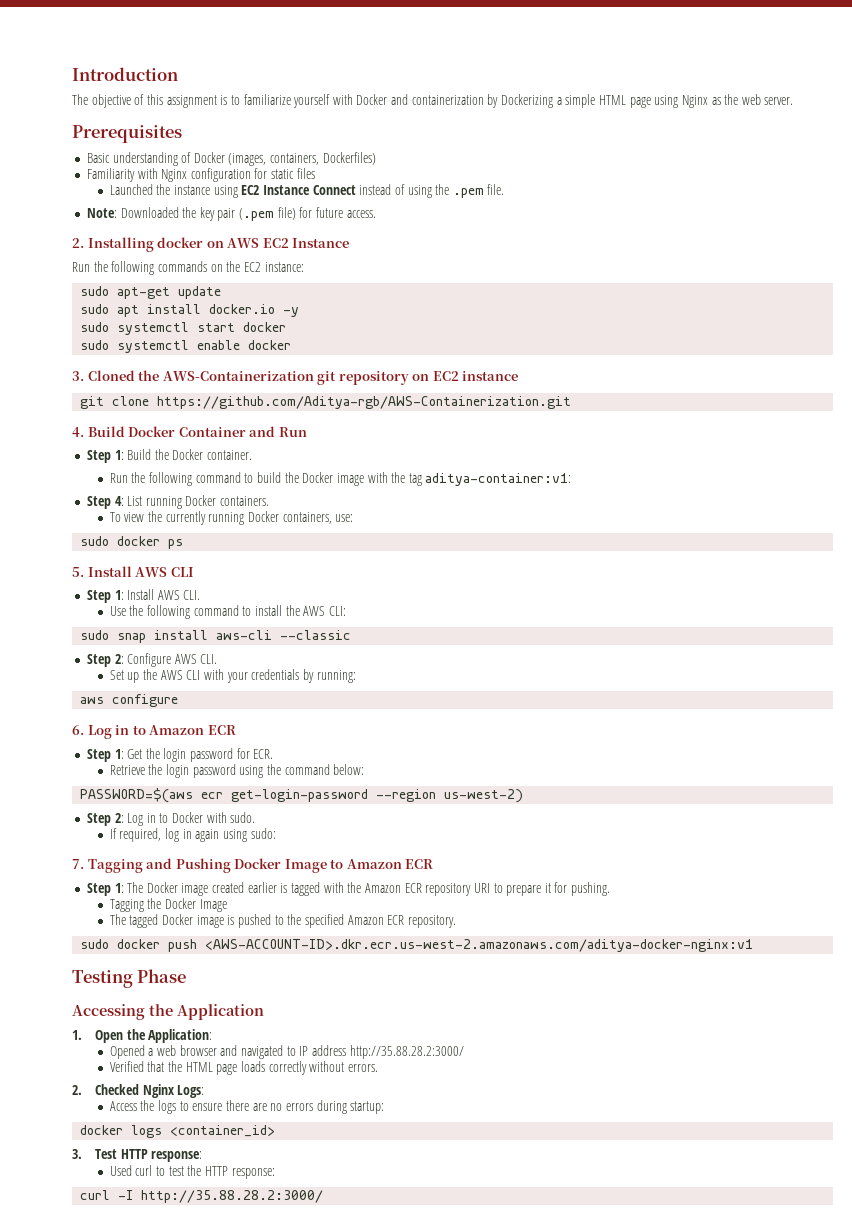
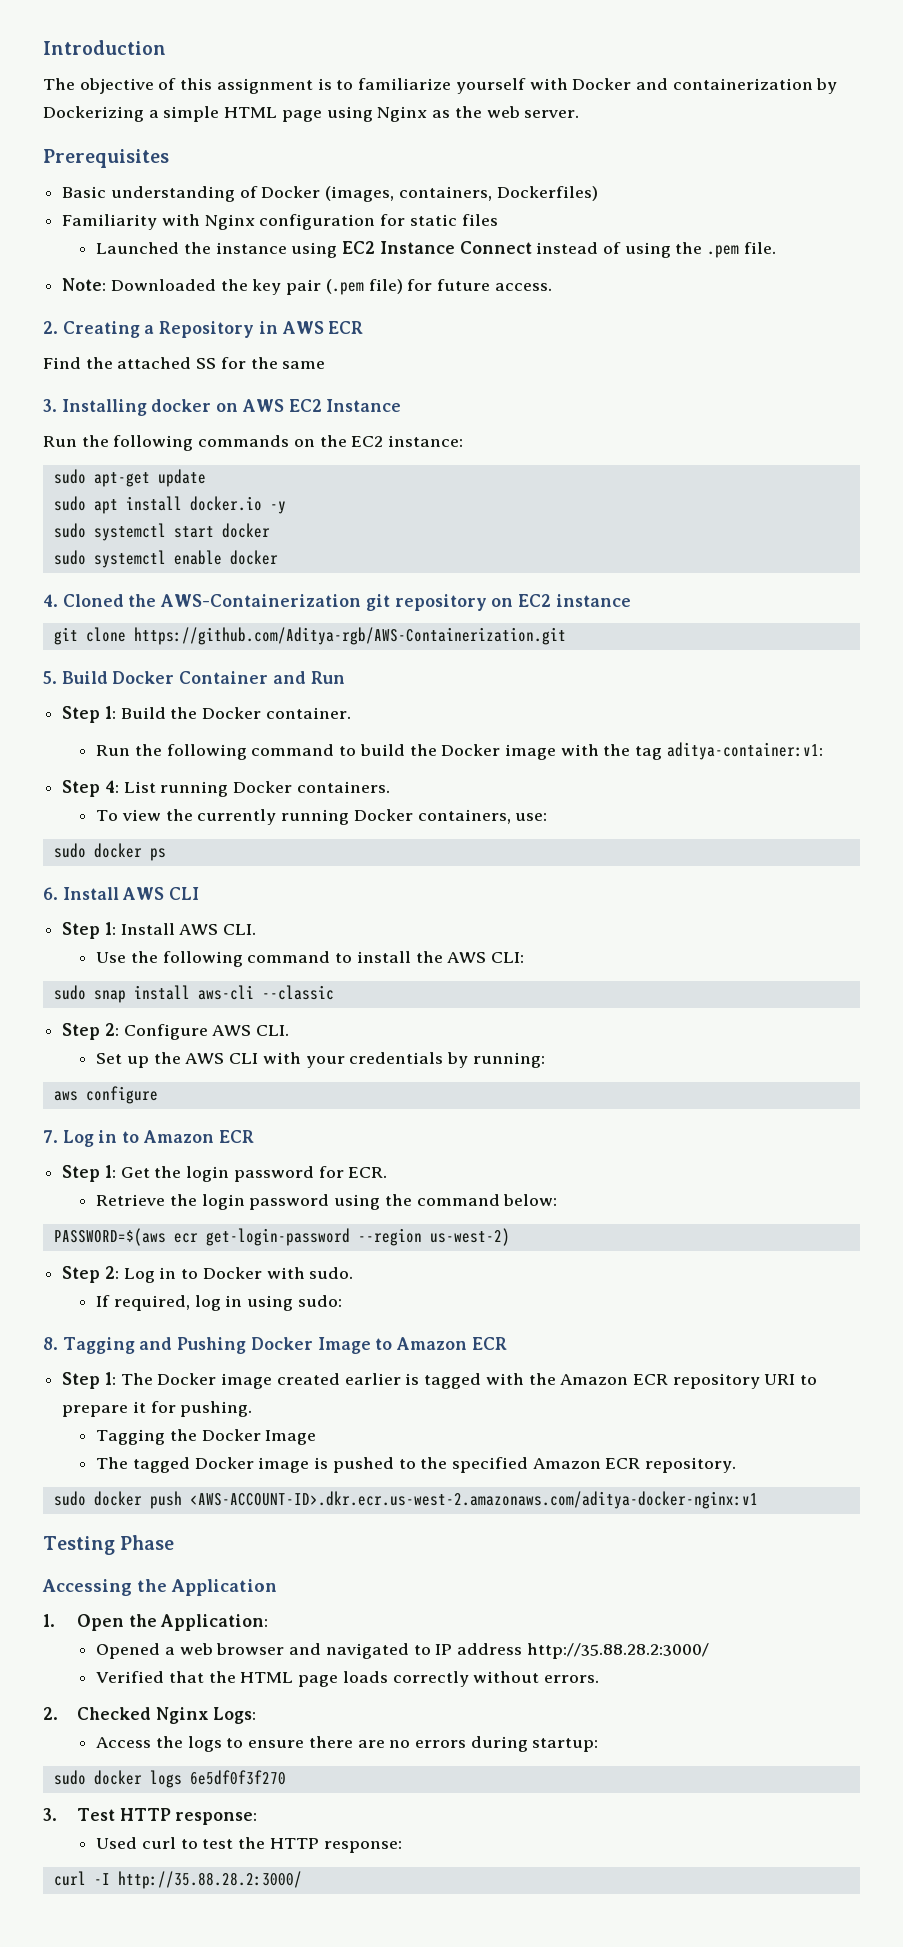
(84, 243) none -> [62,321,364,338] [43,357,326,369] [43,399,57,412] Creating a Repository in AWS ECR // Find the attached SS for the same // 3.
[72,371,84,381] 3. -> [43,594,58,607] 4.
[72,427,84,437] 4. -> [43,671,57,684] 5.
[72,567,84,577] 5. -> [43,887,58,900] 6.
[72,725,84,735] 6. -> [43,1130,58,1143] 7.
[195,829,220,842] again -> (243, 1301) none
[72,859,84,869] 7. -> [43,1337,58,1350] 8.
(385, 1107) none -> [53,1770,86,1785] sudo
[170,1125,276,1137] <container_id> -> [189,1770,286,1785] 6e5df0f3f270

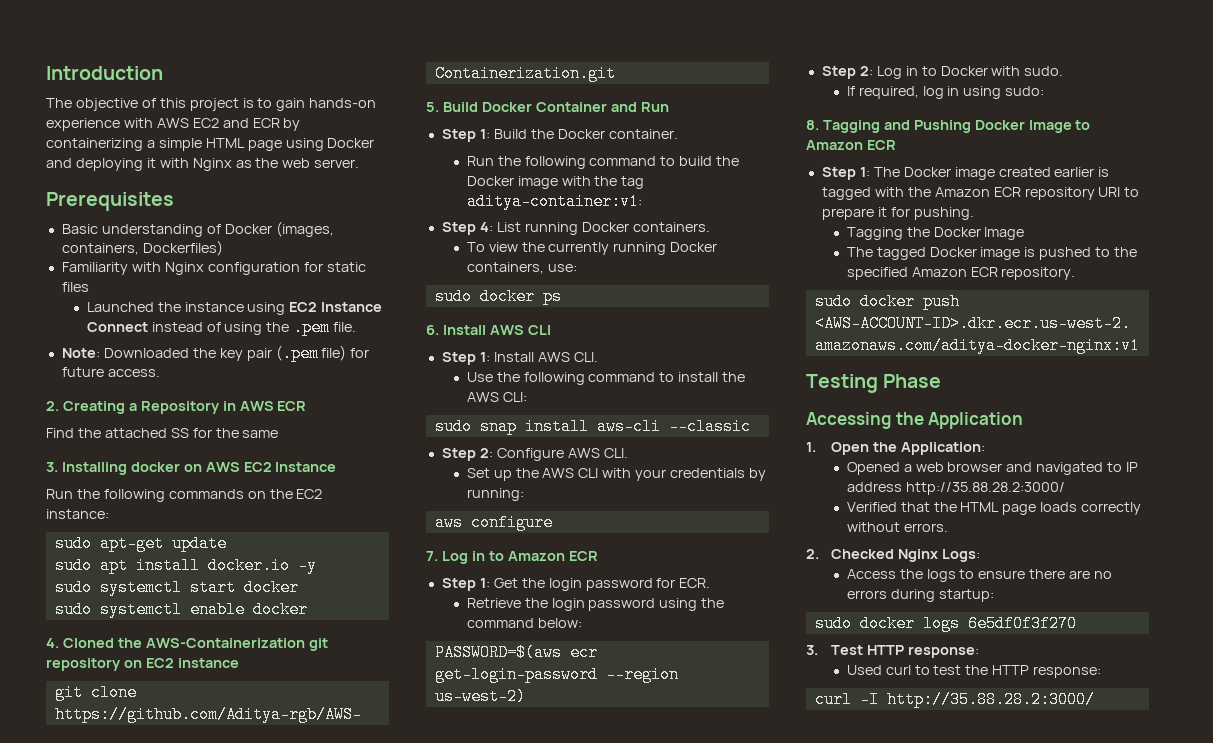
[216,78,313,94] assignment -> [189,98,239,111] project
[358,78,838,94] [43,106,144,122] familiarize yourself with Docker and containerization by Dockerizing -> [276,98,377,111] [46,118,301,131] [46,138,143,151] gain hands-on experience with AWS EC2 and ECR by containerizing
(373, 114) none -> [327,138,375,148] [46,158,189,171] Docker and deploying it with

